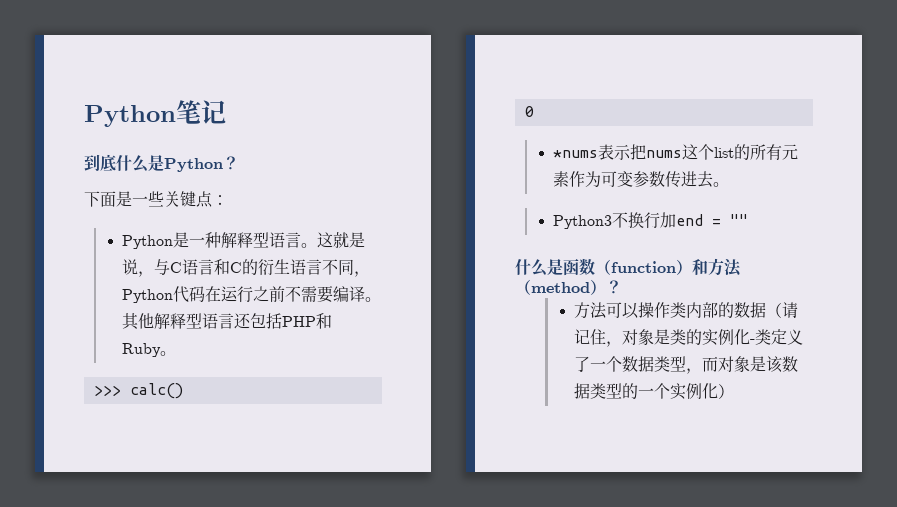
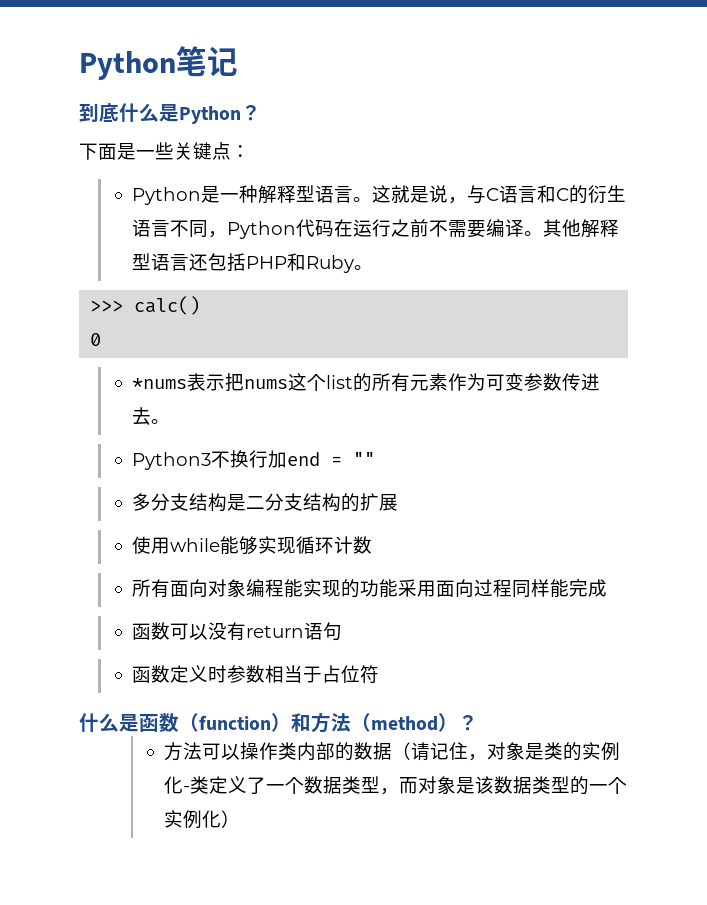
(749, 220) none -> [131,493,398,512] [131,536,372,555] [131,579,607,598] [131,622,342,641] [131,665,379,684] // 多分支结构是二分支结构的扩展 // 使用while能够实现循环计数 // 所有面向对象编程能实现的功能采用面向过程同样能完成 // 函数可以没有return语句 // 函数定义时参数相当于占位符

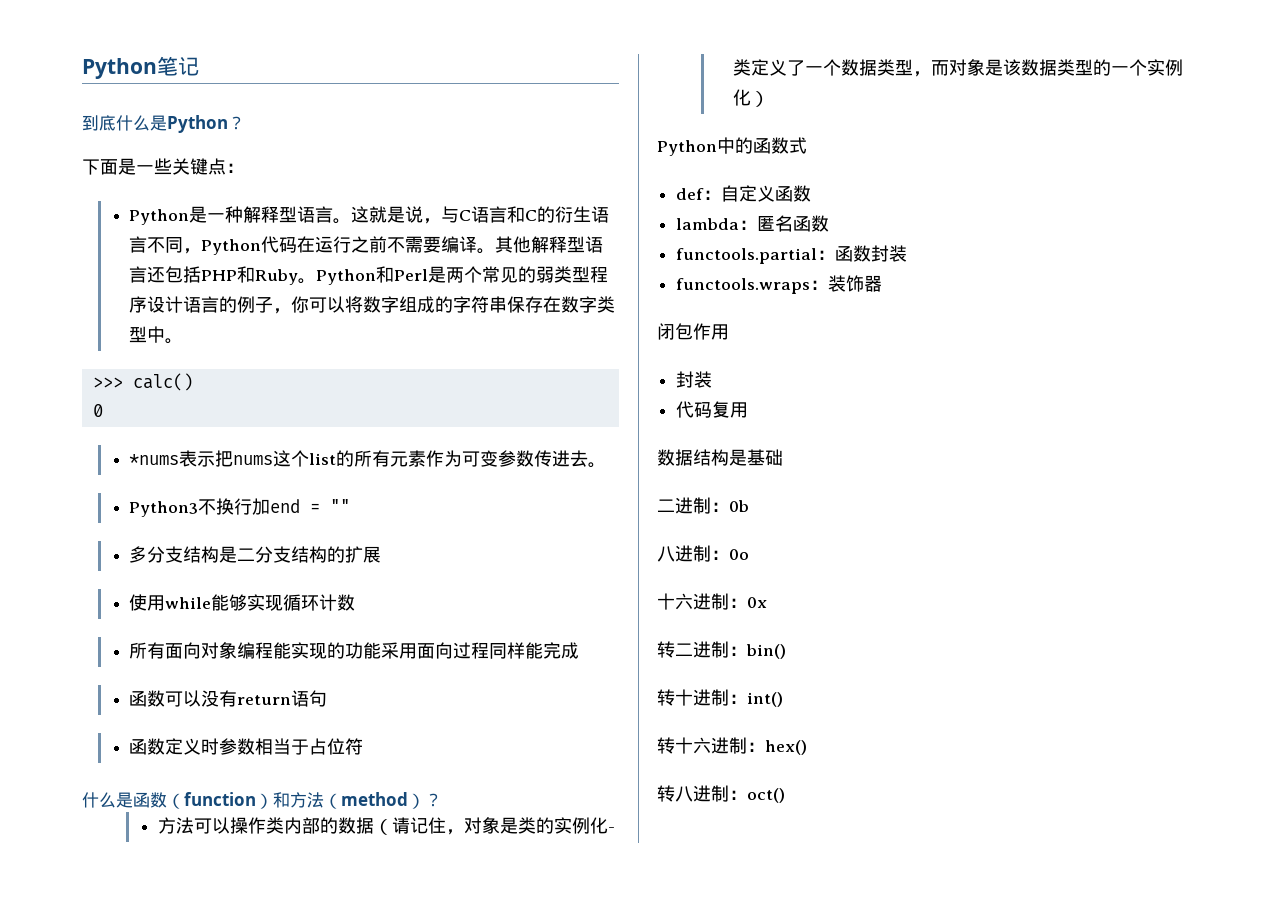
(373, 267) none -> [316,266,609,285] [129,296,616,314] [129,326,184,344] Python和Perl是两个常见的弱类型程序设计语言的例子，你可以将数字组成的字符串保存在数字类型中。
(240, 819) none -> [657,137,807,156] [676,185,812,202] [676,215,830,232] [676,245,908,264] [676,275,883,294] [657,323,729,340] [676,371,713,388] [676,401,749,418] [657,449,783,466] [657,497,749,514] [657,545,749,562] [657,593,767,610] [657,641,786,659] [657,689,783,707] [657,737,807,755] [657,785,785,803] // Python中的函数式 // def：自定义函数 // lambda：匿名函数 // functools.partial：函数封装 // functools.wraps：装饰器 // 闭包作用 // 封装 // 代码复用 // 数据结构是基础 // 二进制：0b // 八进制：0o // 十六进制：0x // 转二进制：bin() // 转十进制：int() // 转十六进制：hex() // 转八进制：oct()

